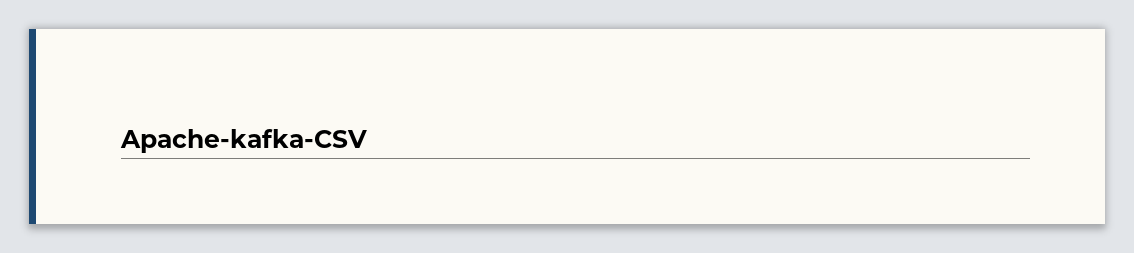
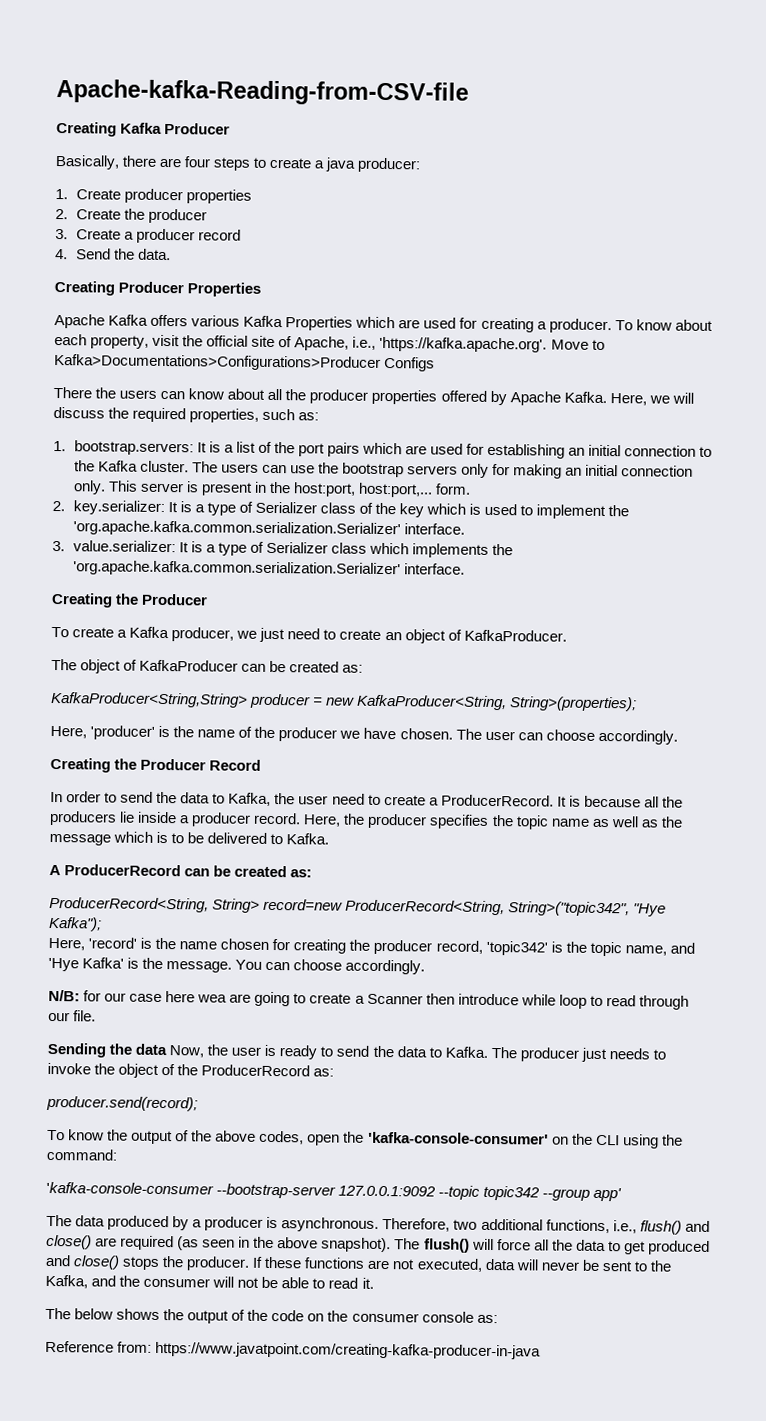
[120,129,367,153] Apache-kafka-CSV -> [56,79,469,106] [56,122,231,137] [55,155,422,173] [55,188,252,204] [55,208,207,224] [55,228,241,244] [55,248,171,261] [54,281,262,297] [54,314,713,334] [54,334,605,353] [54,354,436,372] [53,387,694,406] [53,406,320,423] [53,440,713,459] [73,460,694,479] [72,480,472,498] [52,500,630,520] [72,520,465,538] [52,540,514,558] [72,560,465,578] [51,592,209,608] [51,626,567,644] [51,658,364,674] [51,691,638,712] [50,725,678,745] [50,757,262,773] [50,791,683,808] [49,810,683,830] [49,831,330,846] [49,864,313,878] [49,896,667,917] [48,916,102,932] [48,937,695,957] [48,957,426,975] [48,989,689,1010] [48,1010,97,1022] [47,1042,666,1063] [47,1062,335,1078] [46,1095,198,1112] [47,1129,683,1149] [46,1148,118,1161] [46,1181,623,1202] [46,1214,710,1235] [46,1234,710,1255] [45,1254,672,1272] [45,1274,374,1289] [45,1307,498,1324] [45,1340,542,1360] Apache-kafka-Reading-from-CSV-file // Creating Kafka Producer // Basically, there are four steps to create a java producer: // 1. Create producer properties // 2. Create the producer // 3. Create a producer record // 4. Send the data. // Creating Producer Properties // Apache Kafka offers various Kafka Properties which are used for creating a producer. To know about each property, visit the official site of Apache, i.e., 'https://kafka.apache.org'. Move to Kafka>Documentations>Configurations>Producer Configs // There the users can know about all the producer properties offered by Apache Kafka. Here, we will discuss the required properties, such as: // 1. bootstrap.servers: It is a list of the port pairs which are used for establishing an initial connection to the Kafka cluster. The users can use the bootstrap servers only for making an initial connection only. This server is present in the host:port, host:port,... form. // 2. key.serializer: It is a type of Serializer class of the key which is used to implement the 'org.apache.kafka.common.serialization.Serializer' interface. // 3. value.serializer: It is a type of Serializer class which implements the 'org.apache.kafka.common.serialization.Serializer' interface. // Creating the Producer // To create a Kafka producer, we just need to create an object of KafkaProducer. // The object of KafkaProducer can be created as: // KafkaProducer<String,String> producer = new KafkaProducer<String, String>(properties); // Here, 'producer' is the name of the producer we have chosen. The user can choose accordingly. // Creating the Producer Record // In order to send the data to Kafka, the user need to create a ProducerRecord. It is because all the producers lie inside a producer record. Here, the producer specifies the topic name as well as the message which is to be delivered to Kafka. // A ProducerRecord can be created as: // ProducerRecord<String, String> record=new ProducerRecord<String, String>("topic342", "Hye Kafka"); // Here, 'record' is the name chosen for creating the producer record, 'topic342' is the topic name, and 'Hye Kafka' is the message. You can choose accordingly. // N/B: for our case here wea are going to create a Scanner then introduce while loop to read through our file. // Sending the data Now, the user is ready to send the data to Kafka. The producer just needs to invoke the object of the ProducerRecord as: // producer.send(record); // To know the output of the above codes, open the 'kafka-console-consumer' on the CLI using the command: // 'kafka-console-consumer --bootstrap-server 127.0.0.1:9092 --topic topic342 --group app' // The data produced by a producer is asynchronous. Therefore, two additional functions, i.e., flush() and close() are required (as seen in the above snapshot). The flush() will force all the data to get produced and close() stops the producer. If these functions are not executed, data will never be sent to the Kafka, and the consumer will not be able to read it. // The below shows the output of the code on the consumer console as: // Reference from: https://www.javatpoint.com/creating-kafka-producer-in-java

